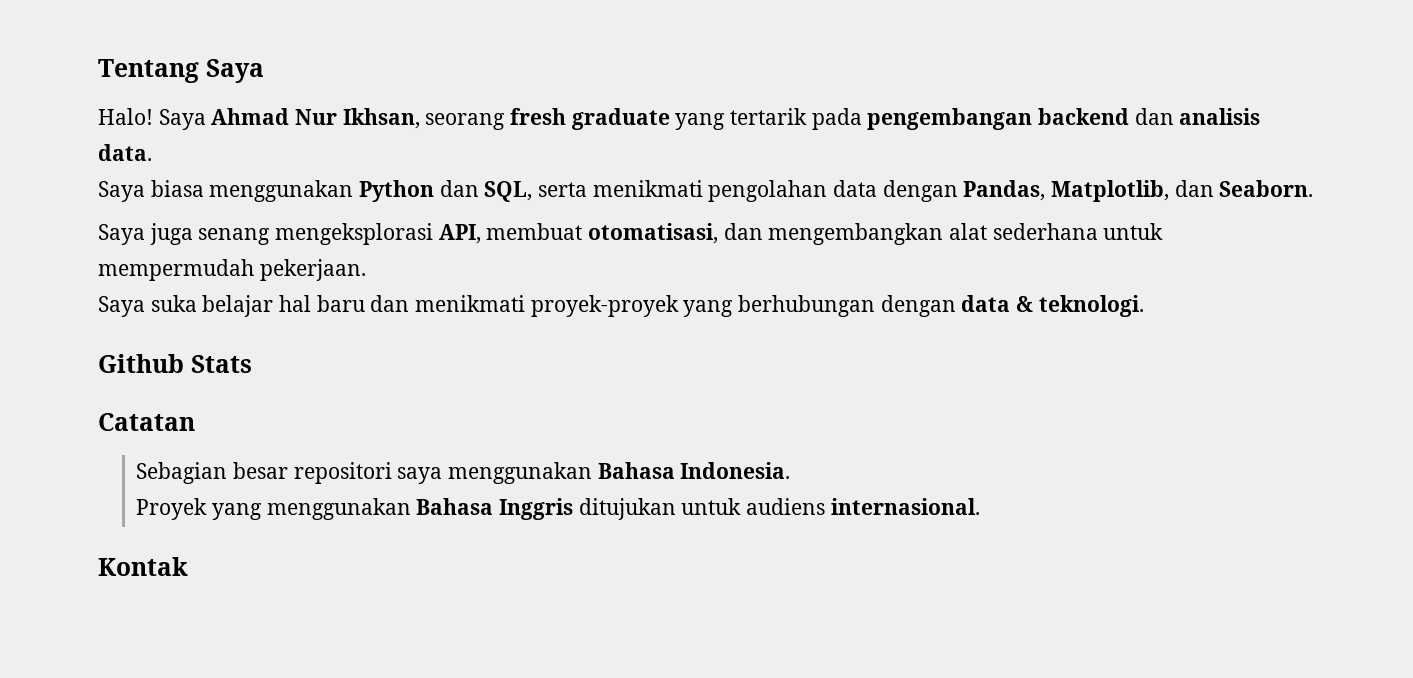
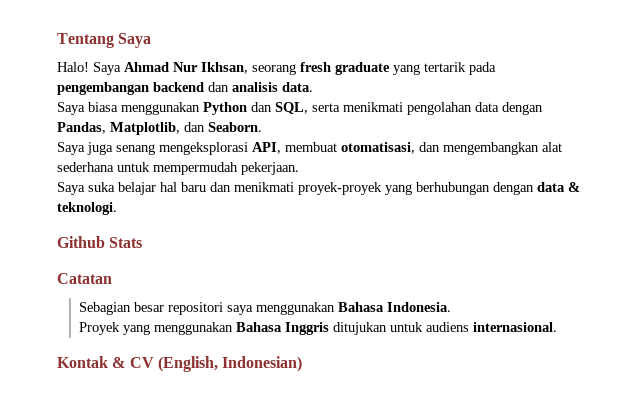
(188, 566) none -> [112,356,303,372] & CV (English, Indonesian)

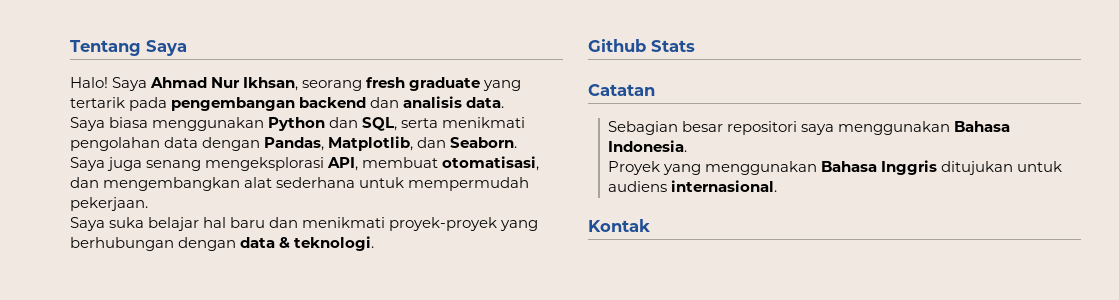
[112,356,303,372] & CV (English, Indonesian) -> (650, 225) none

